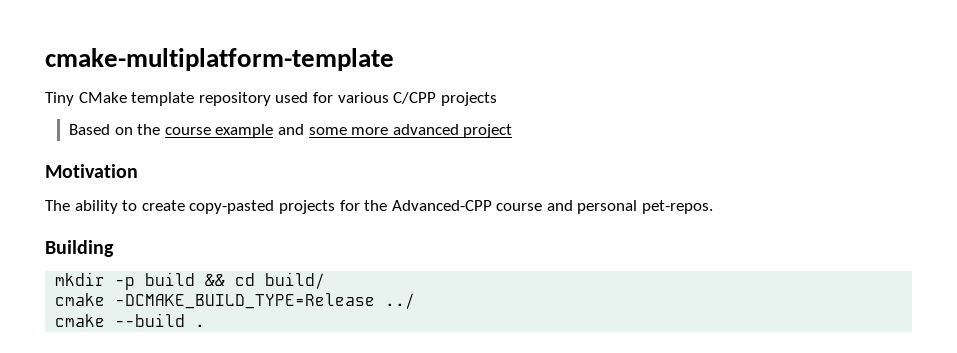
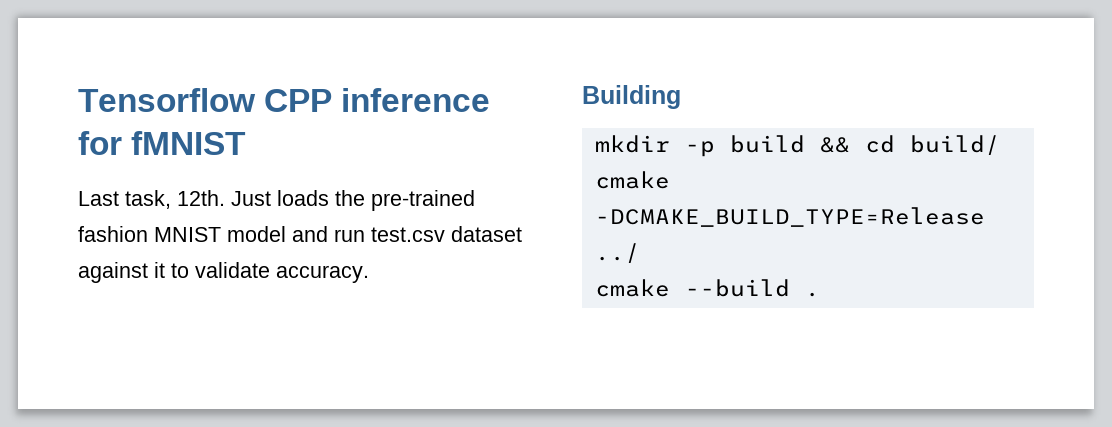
[45,48,394,71] [45,92,497,106] [69,124,513,138] [45,164,138,178] [45,200,714,214] cmake-multiplatform-template // Tiny CMake template repository used for various C/CPP projects // Based on the course example and some more advanced project // Motivation // The ability to create copy-pasted projects for the Advanced-CPP course and personal pet-repos. -> [78,88,491,112] [78,131,247,155] [78,190,475,211] [78,226,522,242] [78,262,369,283] Tensorflow CPP inference for fMNIST // Last task, 12th. Just loads the pre-trained fashion MNIST model and run test.csv dataset against it to validate accuracy.

